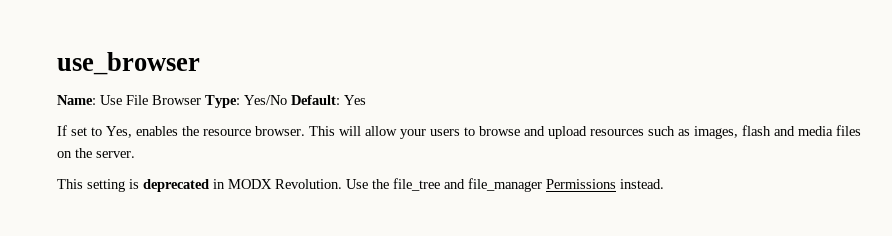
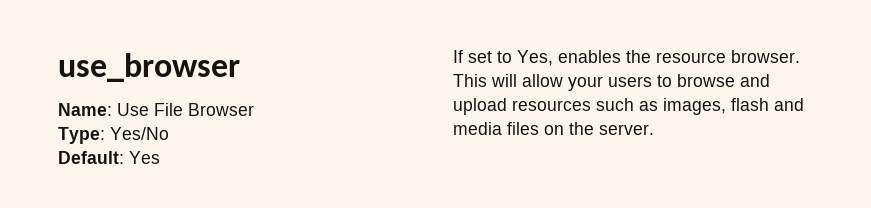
(201, 100) none -> (254, 109) //
(287, 100) none -> (169, 133) //
[57,178,664,192] // This setting is deprecated in MODX Revolution. Use the file_tree and file_manager Permissions instead. -> (654, 129) none

